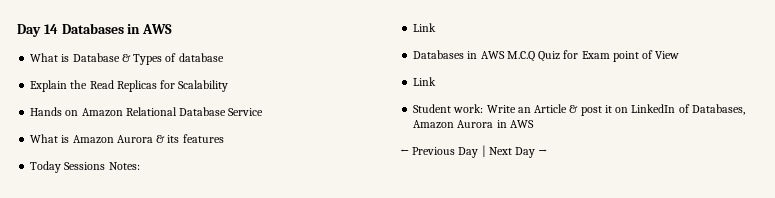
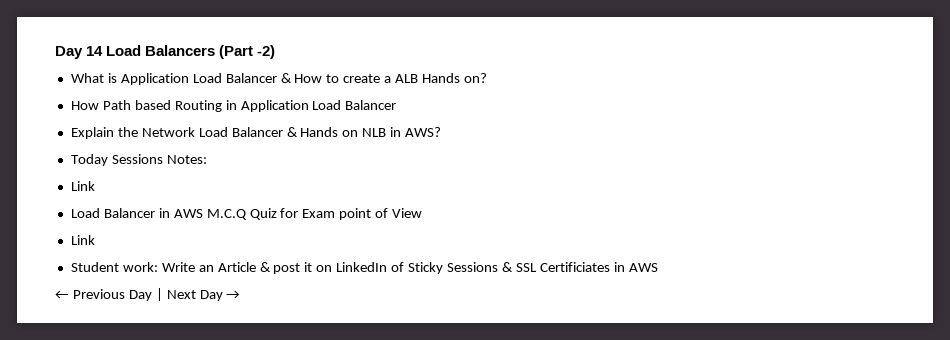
[61,23,173,34] [30,53,224,65] [30,80,229,92] [30,107,264,117] [30,134,224,144] Databases in AWS // What is Database & Types of database // Explain the Read Replicas for Scalability // Hands on Amazon Relational Database Service // What is Amazon Aurora & its features -> [106,45,276,59] [70,73,487,85] [70,100,397,112] [70,127,442,139] Load Balancers (Part -2) // What is Application Load Balancer & How to create a ALB Hands on? // How Path based Routing in Application Load Balancer // Explain the Network Load Balancer & Hands on NLB in AWS?
[413,50,465,59] Databases -> [70,208,155,218] Load Balancer
[691,104,745,115] [413,120,494,129] Databases, Amazon Aurora -> [408,262,610,274] Sticky Sessions & SSL Certificiates

